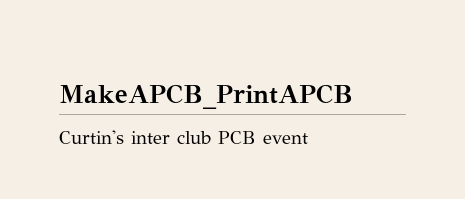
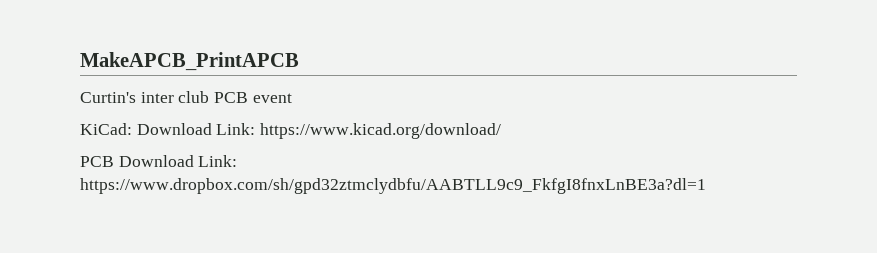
(308, 138) none -> [80,123,502,139] [80,155,238,167] [80,178,706,194] // KiCad: Download Link: https://www.kicad.org/download/ // PCB Download Link: https://www.dropbox.com/sh/gpd32ztmclydbfu/AABTLL9c9_FkfgI8fnxLnBE3a?dl=1

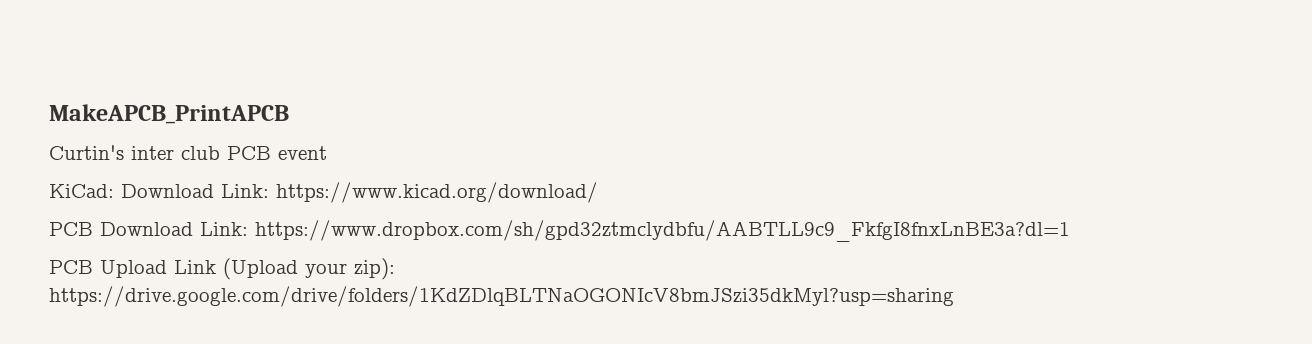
(706, 186) none -> [49,258,395,280] [49,286,954,307] // PCB Upload Link (Upload your zip): https://drive.google.com/drive/folders/1KdZDlqBLTNaOGONIcV8bmJSzi35dkMyl?usp=sharing

